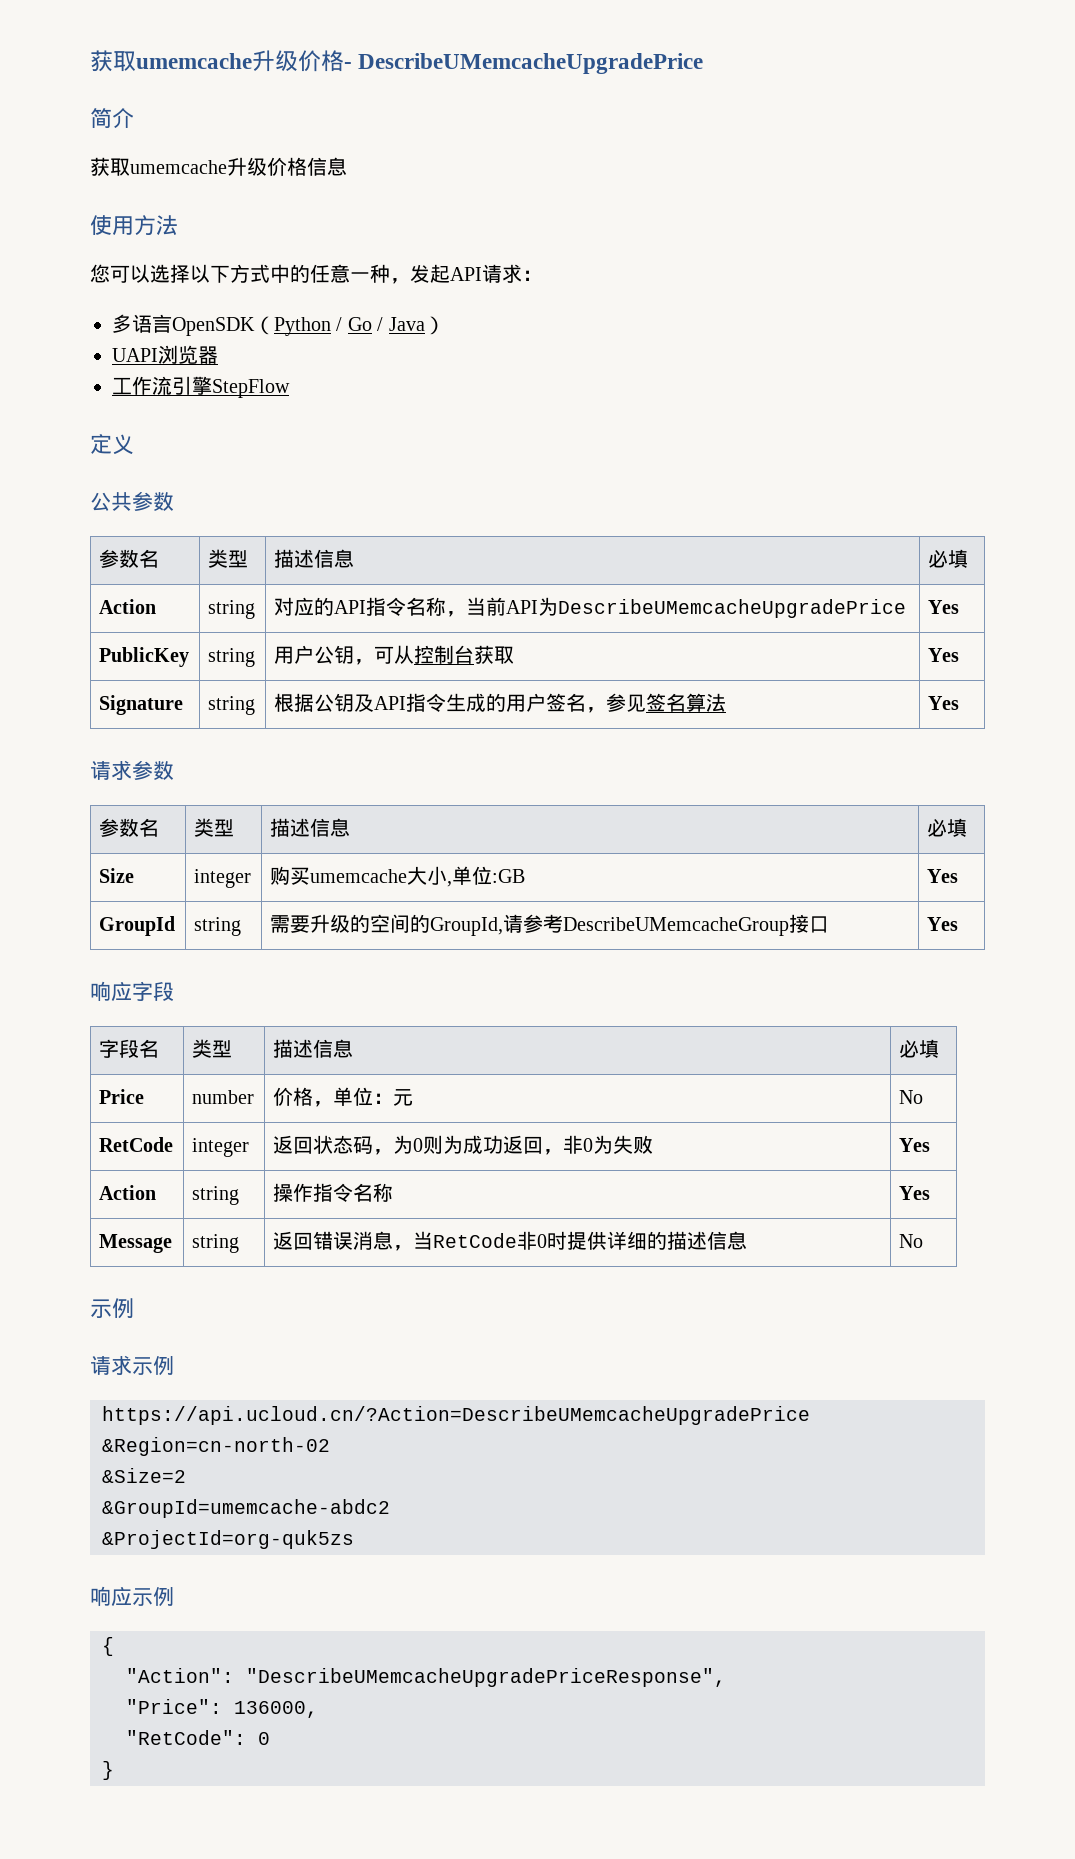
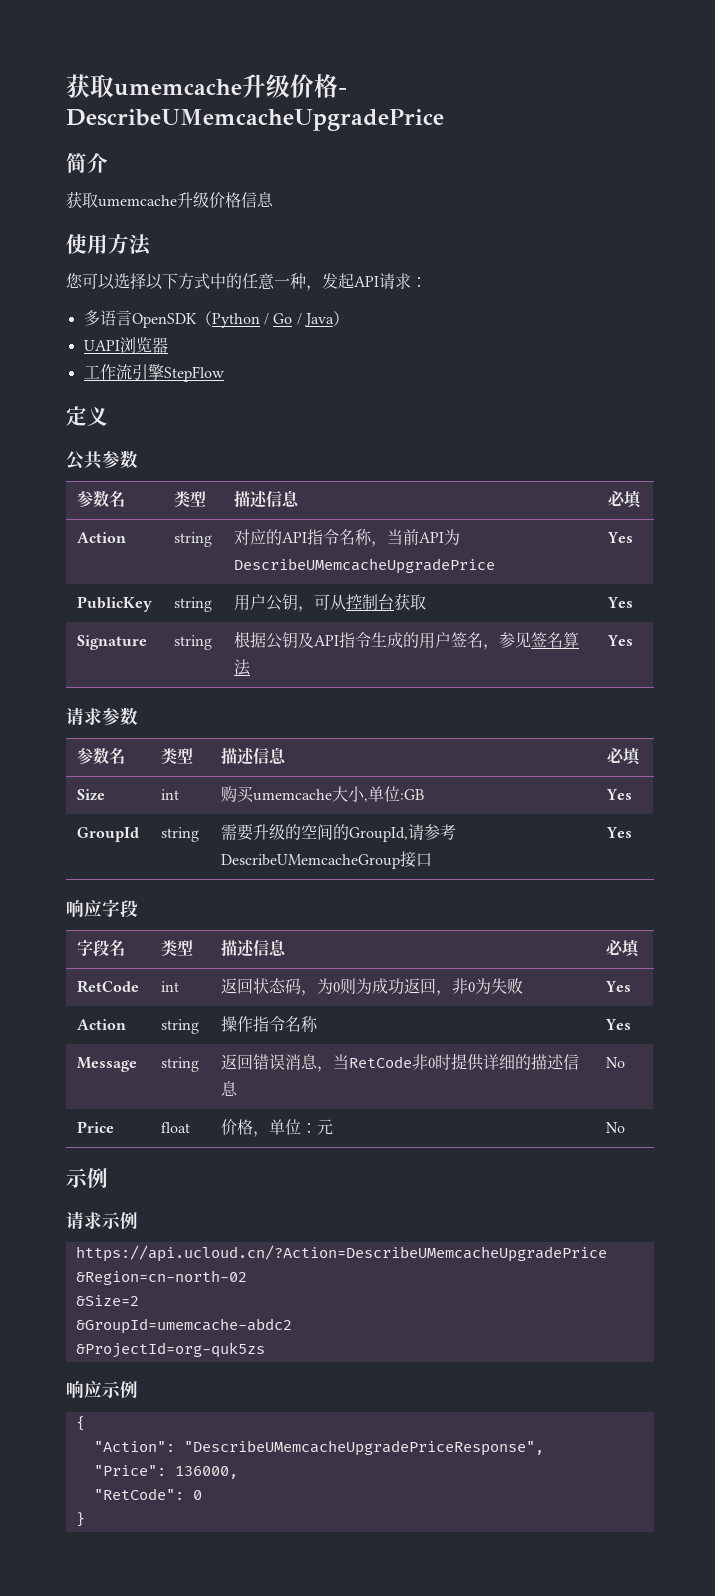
[194,869,252,888] integer -> [160,789,179,800] int
[99,1089,145,1104] [192,1090,255,1104] [273,1087,414,1107] [899,1090,924,1104] // Price | number | 价格，单位：元 | No -> (641, 948) none
[192,1138,250,1157] integer -> [160,981,179,992] int
(924, 1241) none -> [76,1121,114,1133] [160,1122,190,1133] [220,1119,333,1137] [605,1122,625,1133] // Price | float | 价格，单位：元 | No

